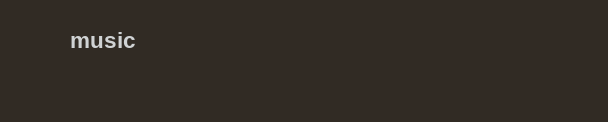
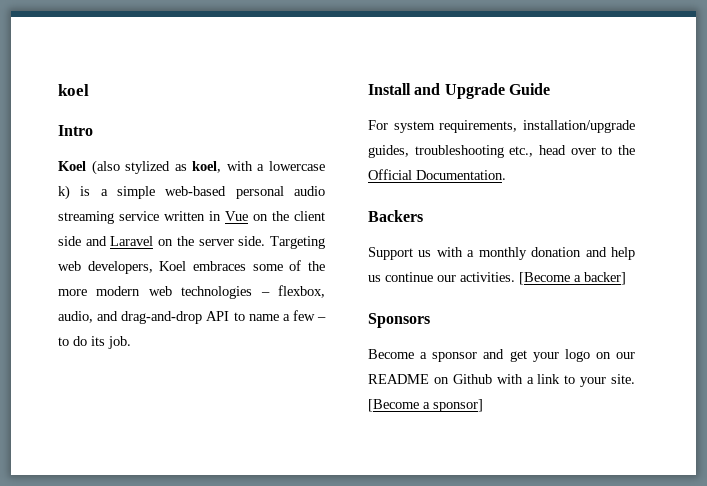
[70,32,136,48] music -> [58,84,89,96] [58,125,93,136] [58,160,326,175] [58,185,325,200] [58,211,325,224] [58,236,325,249] [58,260,325,274] [58,285,325,299] [58,310,326,324] [58,336,131,349] [368,83,550,99] [368,120,635,133] [368,145,635,158] [368,169,506,180] [368,210,423,222] [368,247,635,260] [368,272,626,285] [368,313,430,328] [368,349,635,362] [368,374,635,387] [368,399,483,412] koel // Intro // Koel (also stylized as koel, with a lowercase k) is a simple web-based personal audio streaming service written in Vue on the client side and Laravel on the server side. Targeting web developers, Koel embraces some of the more modern web technologies – flexbox, audio, and drag-and-drop API to name a few – to do its job. // Install and Upgrade Guide // For system requirements, installation/upgrade guides, troubleshooting etc., head over to the Official Documentation. // Backers // Support us with a monthly donation and help us continue our activities. [Become a backer] // Sponsors // Become a sponsor and get your logo on our README on Github with a link to your site. [Become a sponsor]

